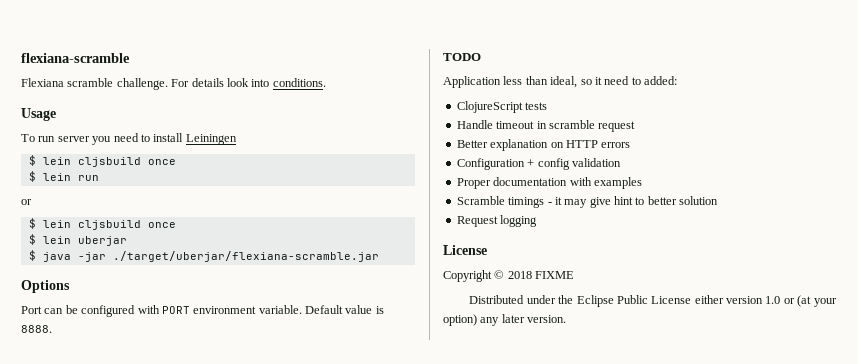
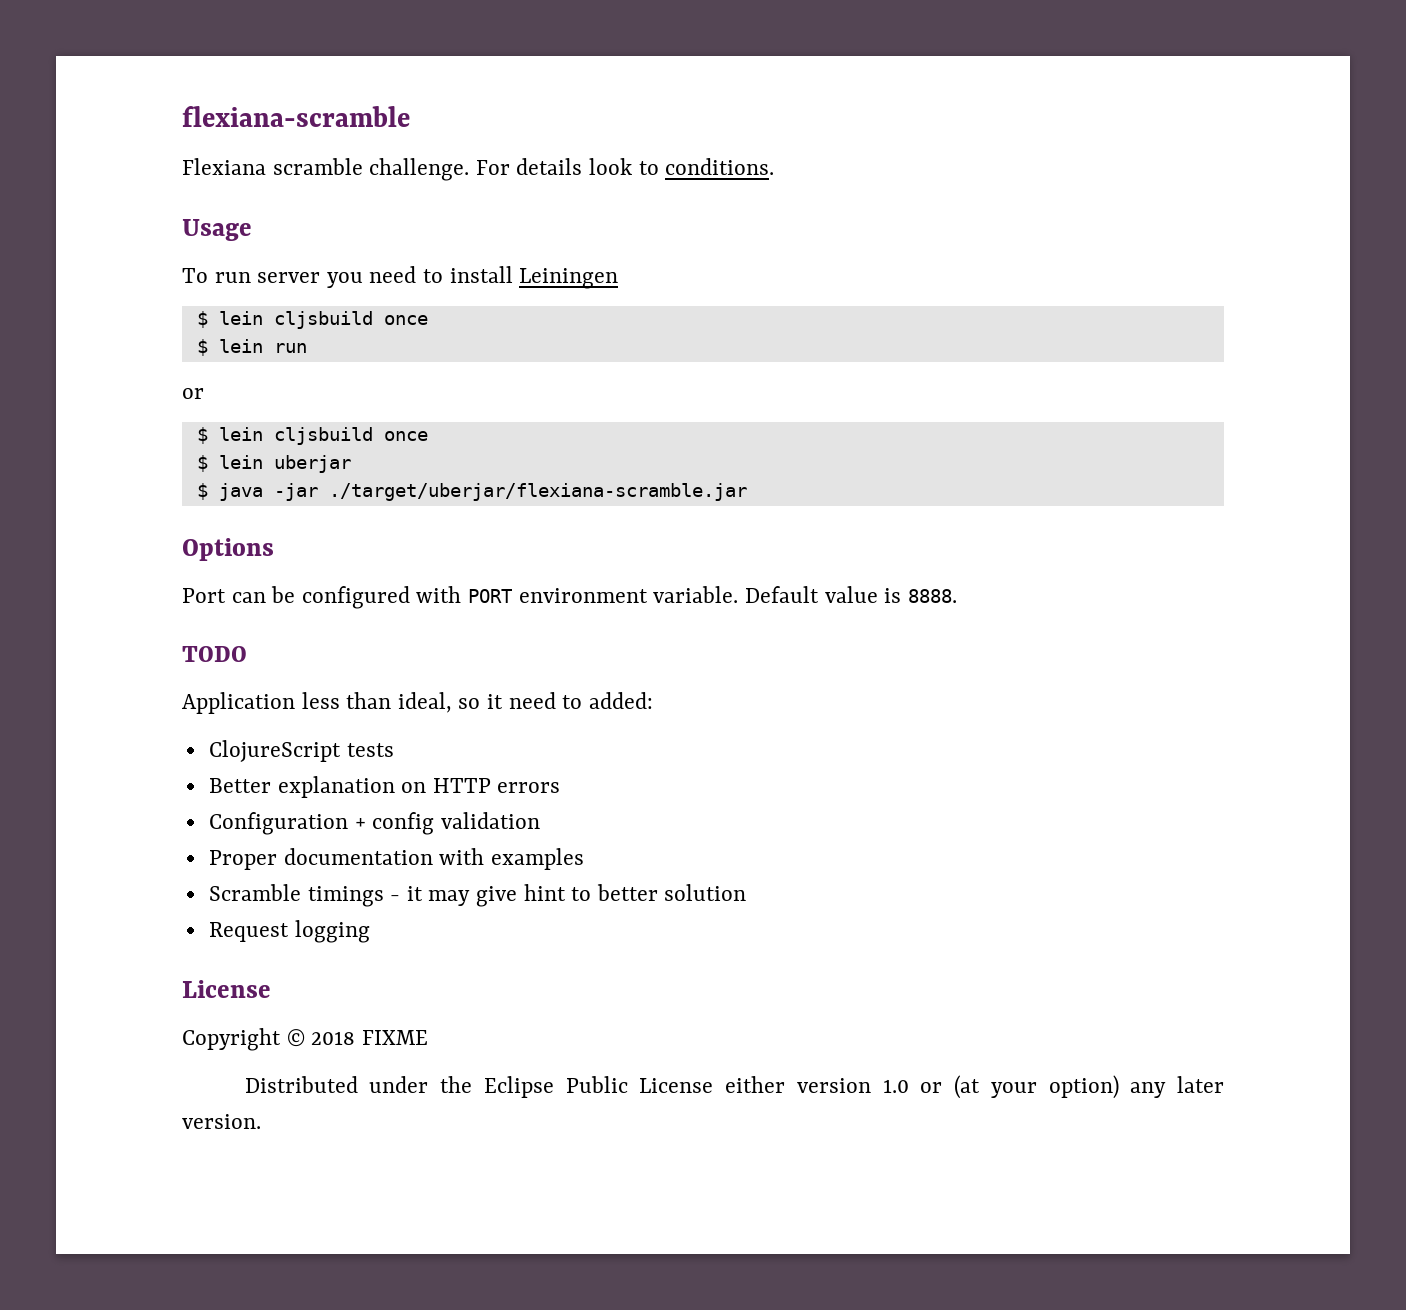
[251,79,270,87] into -> [638,161,659,175] to
[456,120,636,132] // Handle timeout in scramble request -> (394, 750) none

